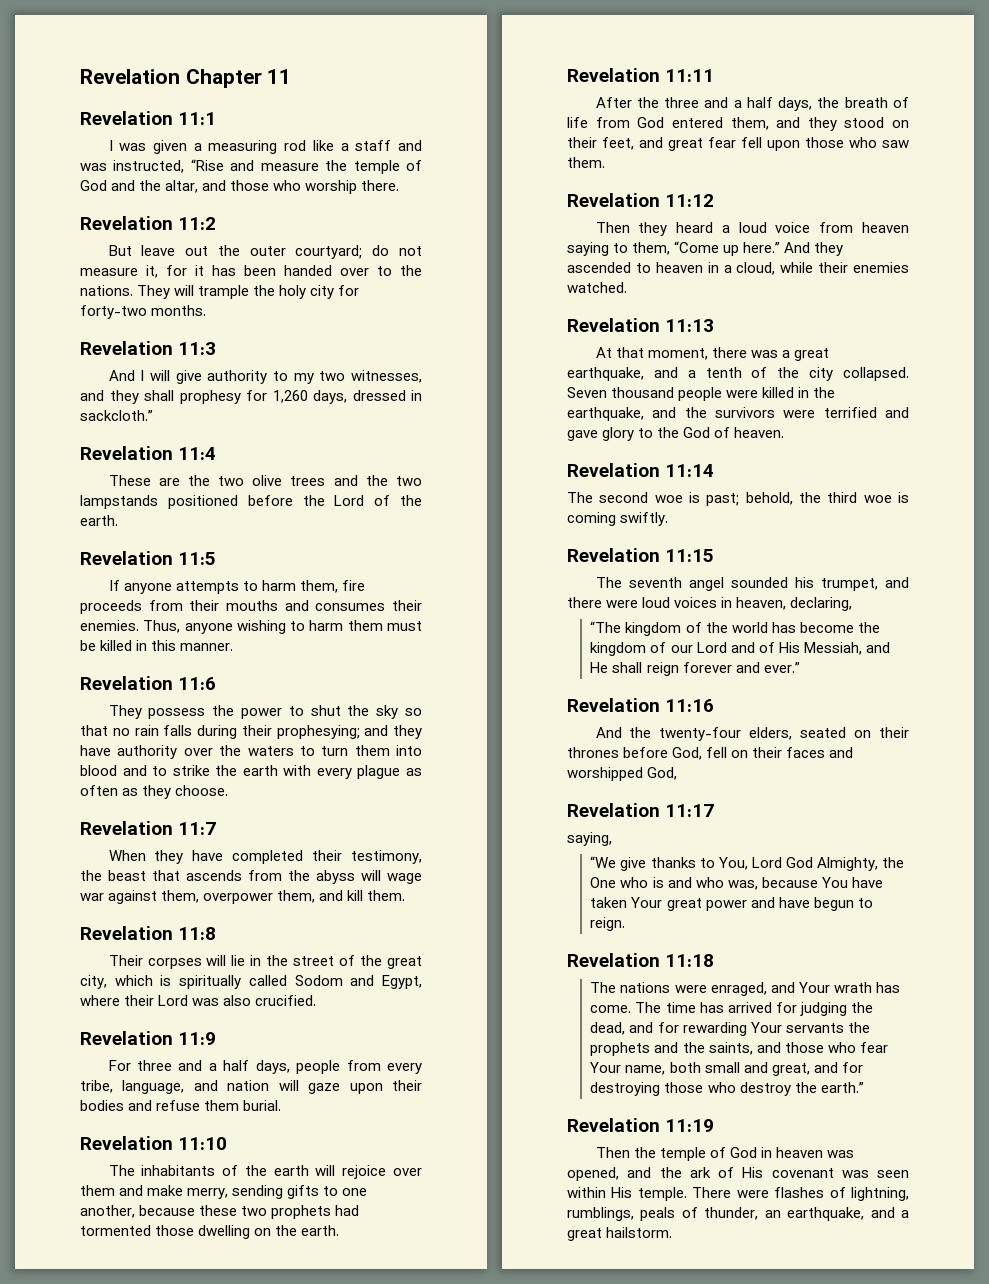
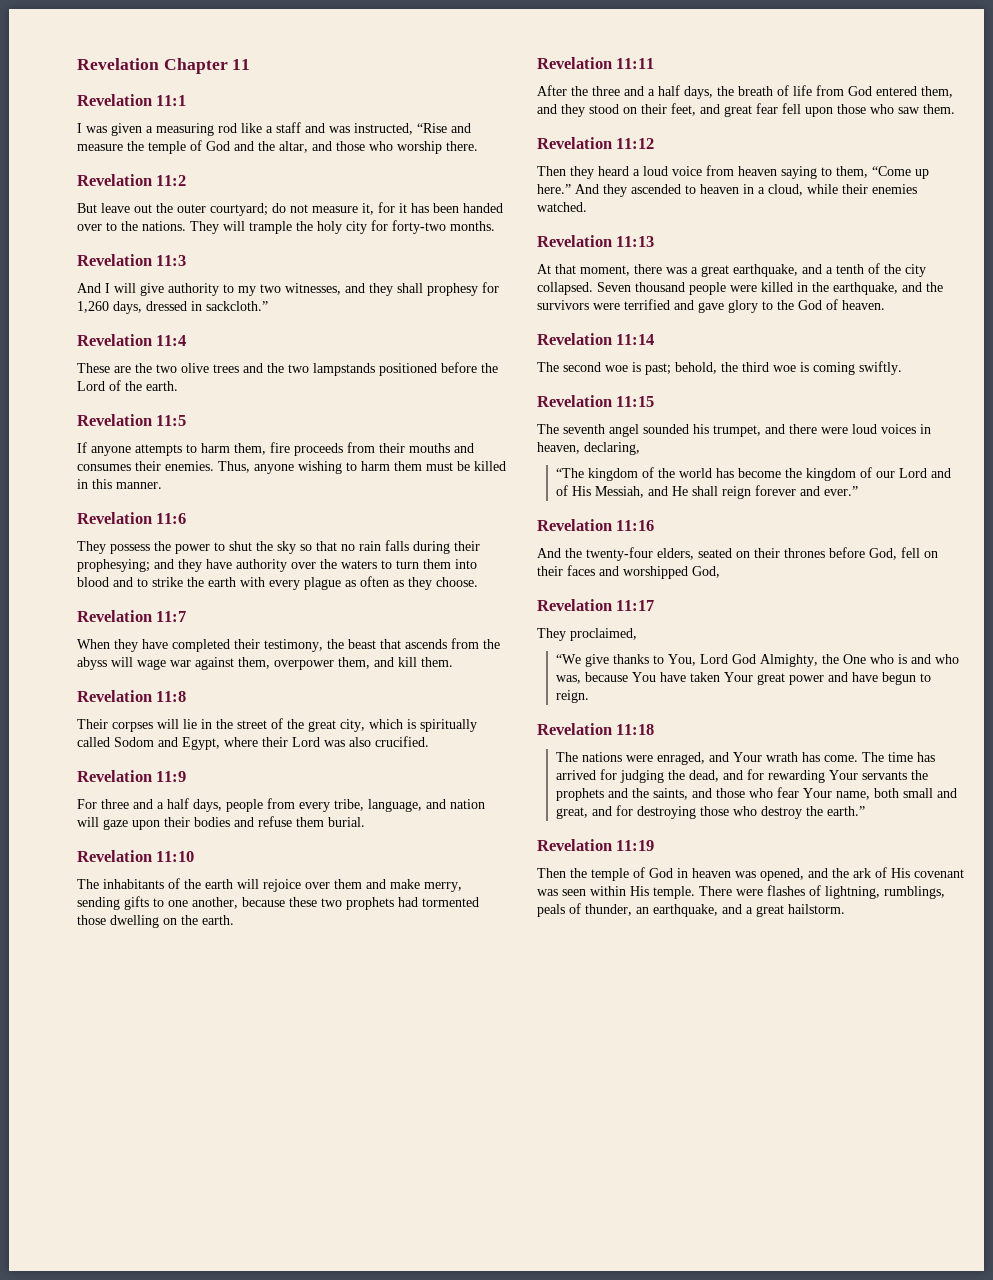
[567,832,612,846] saying, -> [537,628,637,641] They proclaimed,

